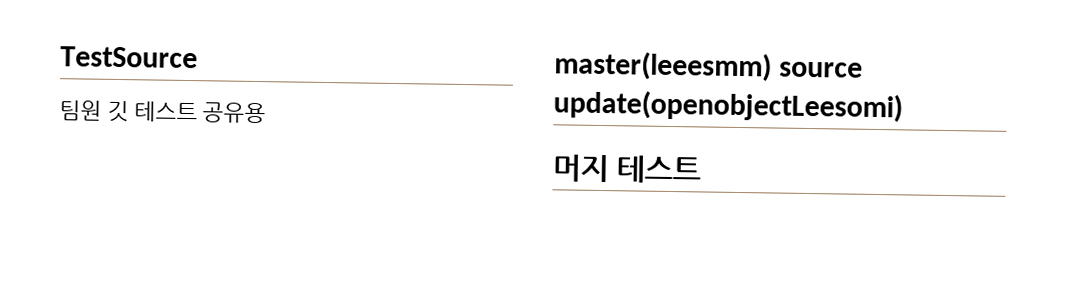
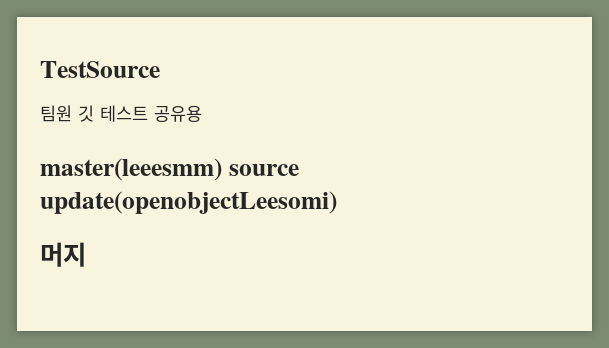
[616,155,702,184] 테스트 -> (86, 254) none

